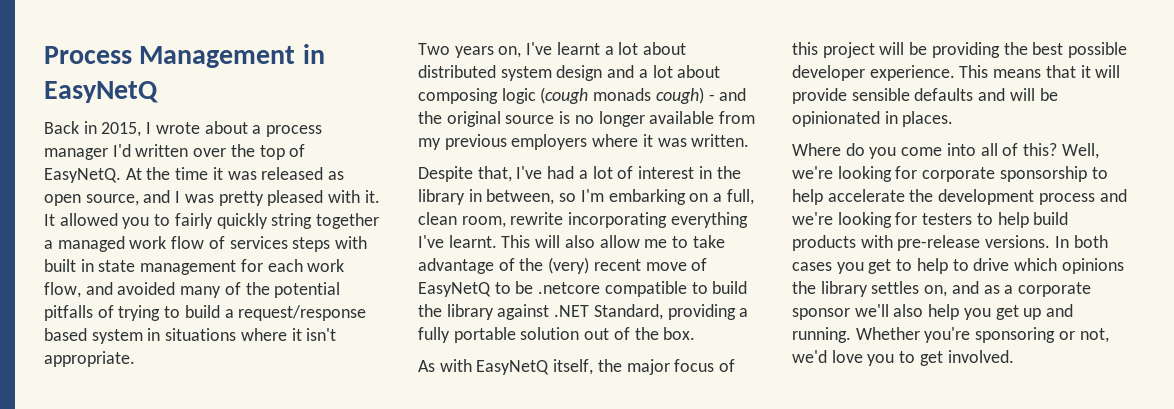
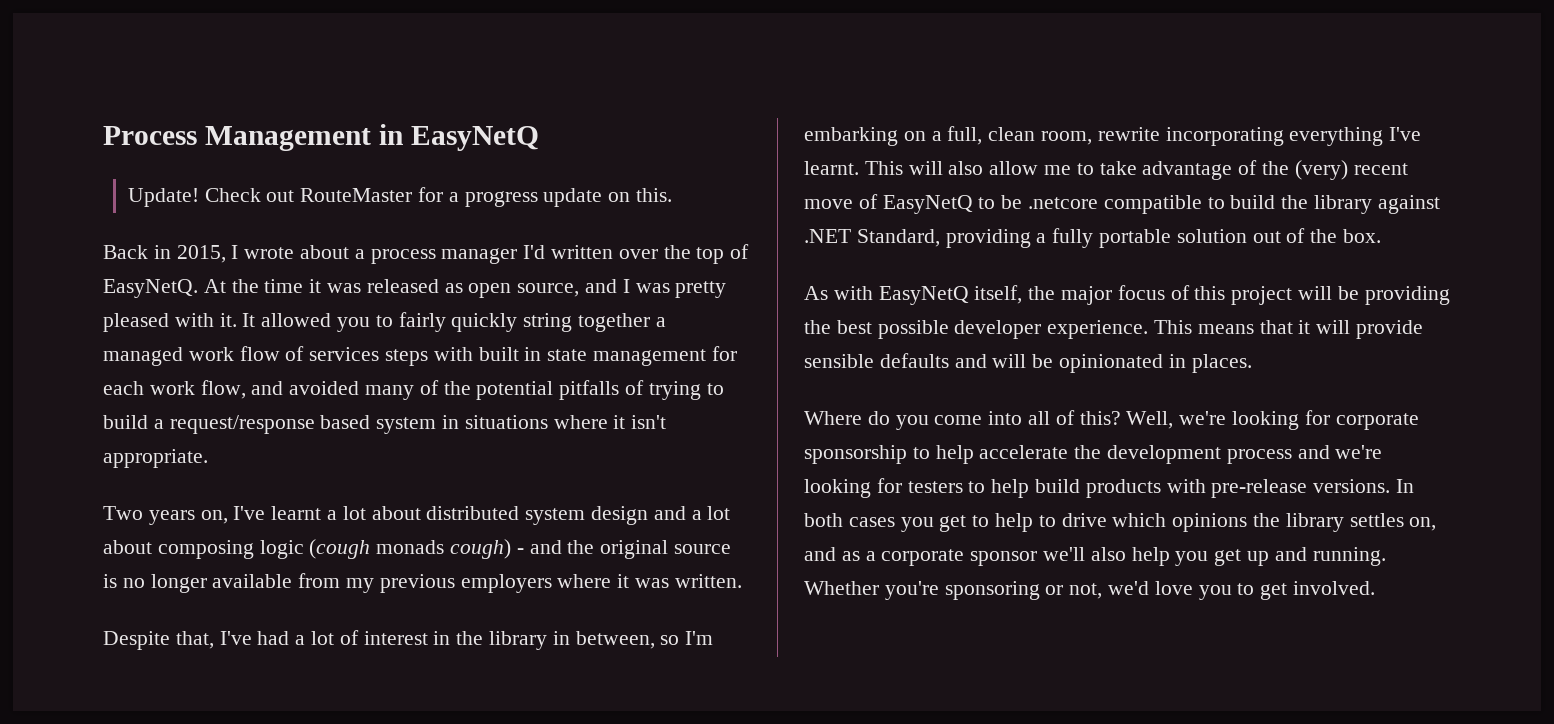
(158, 92) none -> [127,187,672,207] // Update! Check out RouteMaster for a progress update on this.

